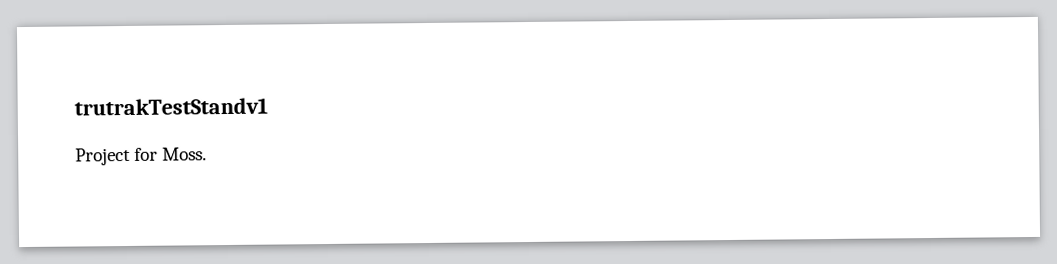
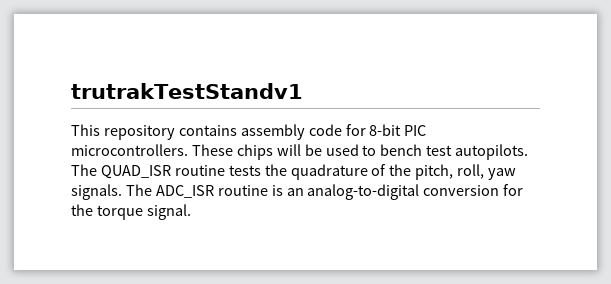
[75,147,208,166] Project for Moss. -> [71,124,427,140] [71,144,529,160] [71,164,517,180] [71,184,524,200] [71,204,191,220] This repository contains assembly code for 8-bit PIC microcontrollers. These chips will be used to bench test autopilots. The QUAD_ISR routine tests the quadrature of the pitch, roll, yaw signals. The ADC_ISR routine is an analog-to-digital conversion for the torque signal.

